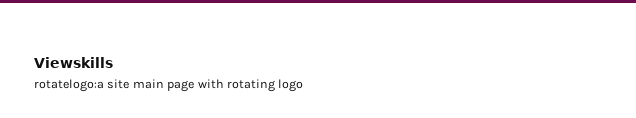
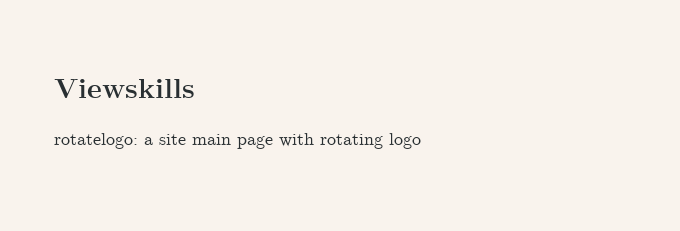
[34,79,104,92] rotatelogo:a -> [54,133,153,149] rotatelogo: a

